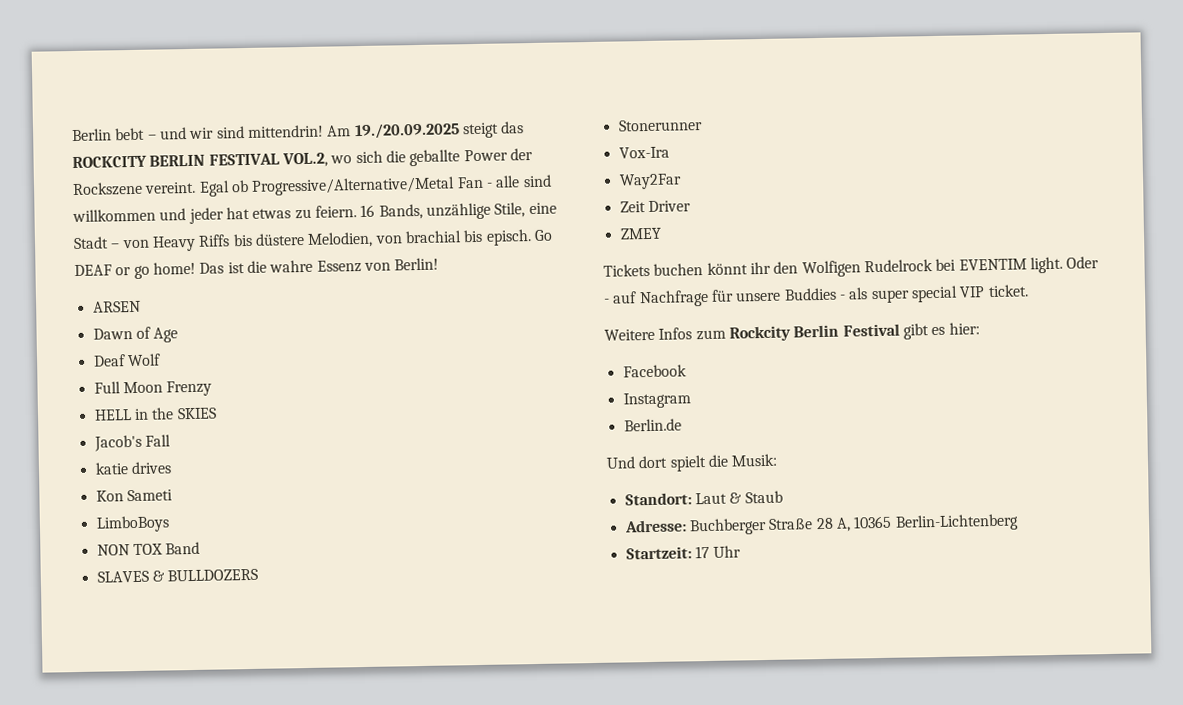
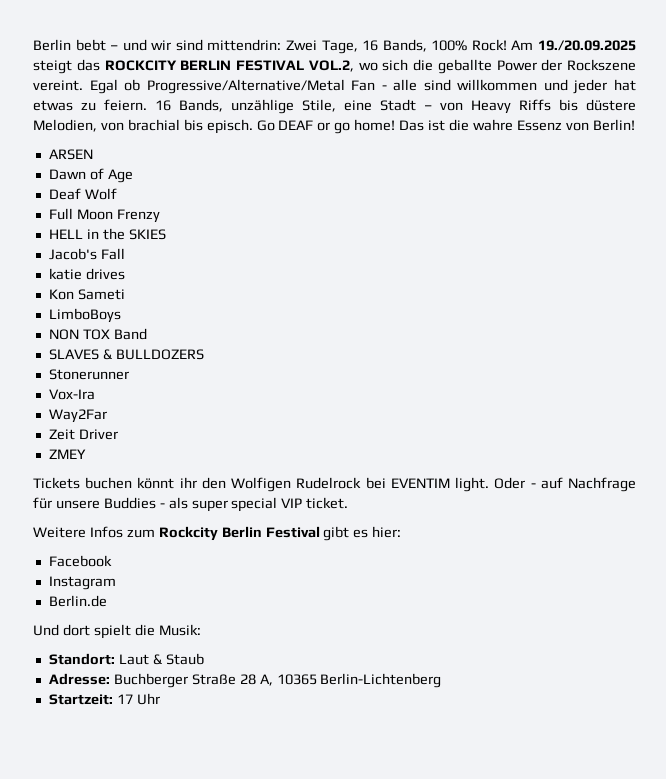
[246,124,324,138] mittendrin! -> [207,39,507,54] mittendrin: Zwei Tage, 16 Bands, 100% Rock!

